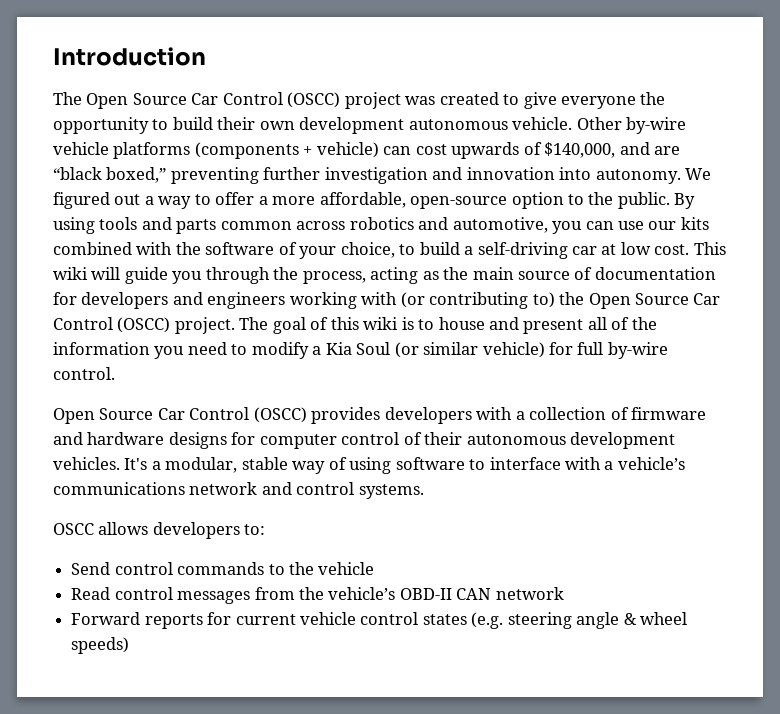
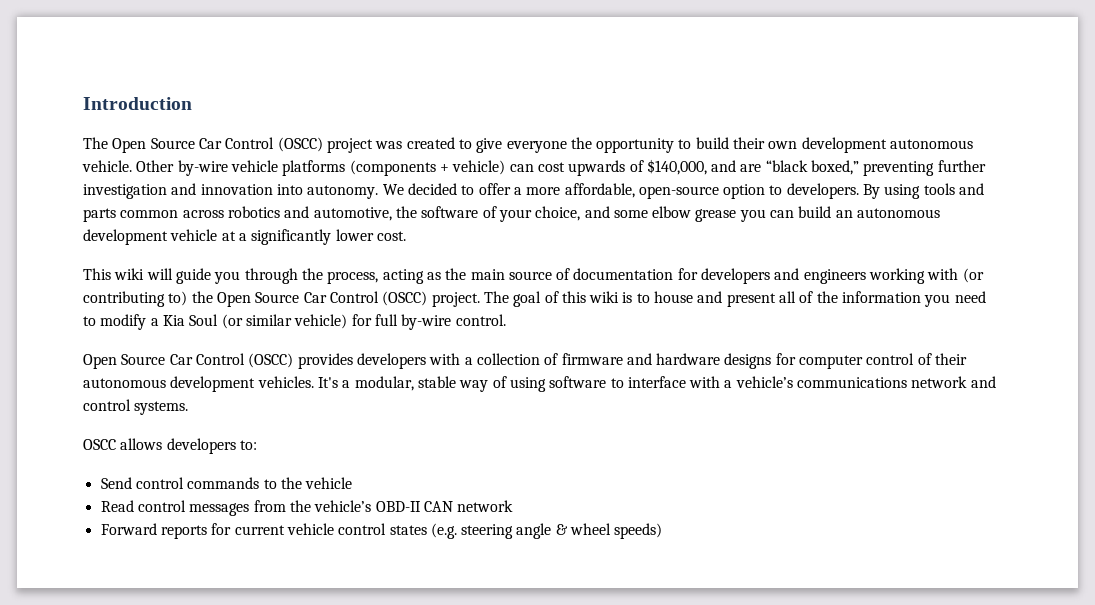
[53,192,192,209] figured out a way -> [407,183,457,195] decided
[588,192,670,209] the public. -> [786,183,859,199] developers.
[552,217,709,234] [53,242,173,255] you can use our kits combined with -> (392, 214) none
[399,242,651,259] to build a self-driving car at low -> [584,206,941,222] [83,229,374,245] and some elbow grease you can build an autonomous development vehicle at a significantly lower
(690, 249) none -> (406, 236) //

